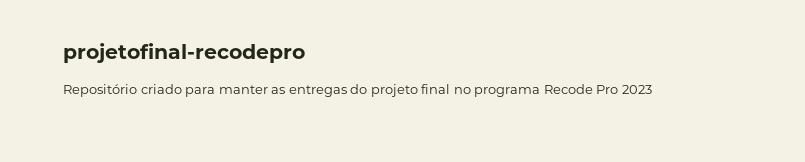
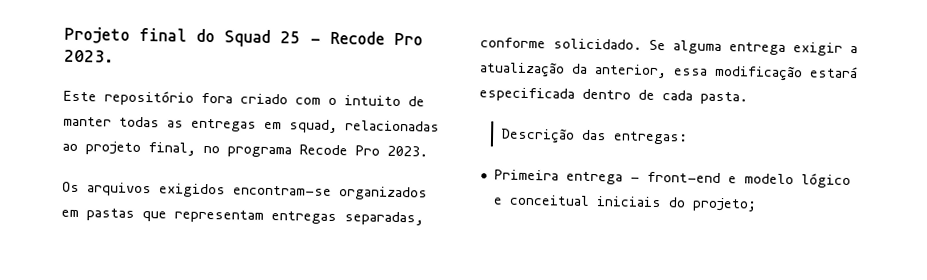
[63,43,305,63] [63,84,652,97] projetofinal-recodepro // Repositório criado para manter as entregas do projeto final no programa Recode Pro 2023 -> [64,26,423,47] [64,49,114,63] [63,90,425,107] [63,116,440,134] [62,141,428,158] [62,181,428,201] [61,208,424,226] [480,37,858,56] [479,61,858,82] [479,87,748,105] [500,127,689,145] [493,169,851,189] [493,194,757,212] Projeto final do Squad 25 - Recode Pro 2023. // Este repositório fora criado com o intuito de manter todas as entregas em squad, relacionadas ao projeto final, no programa Recode Pro 2023. // Os arquivos exigidos encontram-se organizados em pastas que representam entregas separadas, conforme solicidado. Se alguma entrega exigir a atualização da anterior, essa modificação estará especificada dentro de cada pasta. // Descrição das entregas: // Primeira entrega - front-end e modelo lógico e conceitual iniciais do projeto;

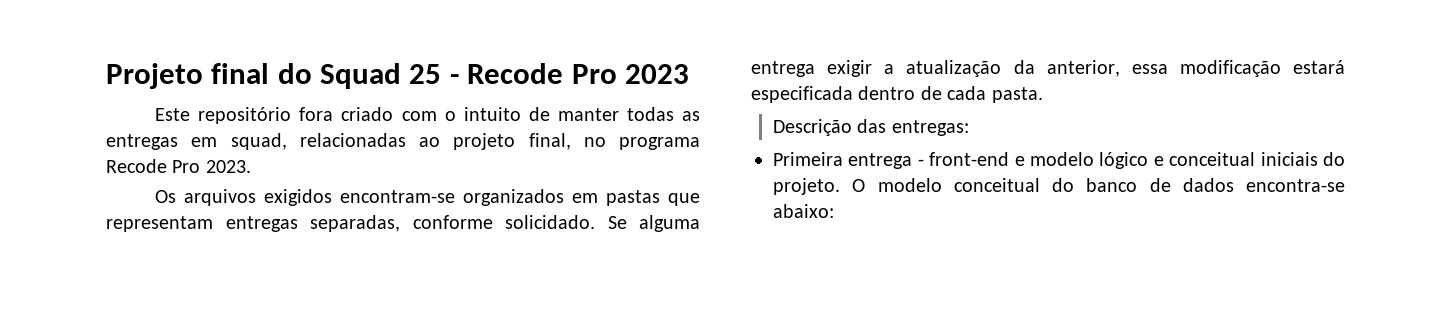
[64,49,114,63] 2023. -> [624,64,689,84] 2023
[691,197,757,212] projeto; -> [773,178,1345,195] [773,204,834,218] projeto. O modelo conceitual do banco de dados encontra-se abaixo:

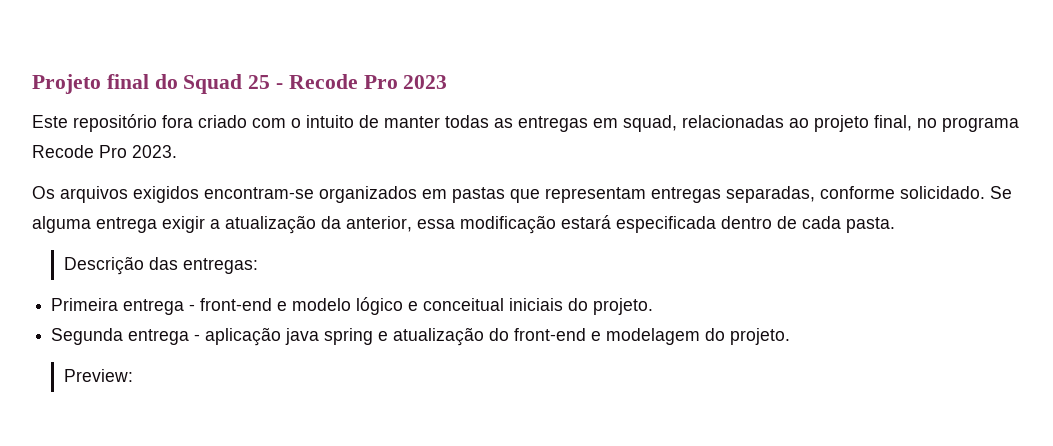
[852,178,1345,192] [773,204,834,218] O modelo conceitual do banco de dados encontra-se abaixo: -> [51,327,791,346] [63,369,133,382] // Segunda entrega - aplicação java spring e atualização do front-end e modelagem do projeto. // Preview:

